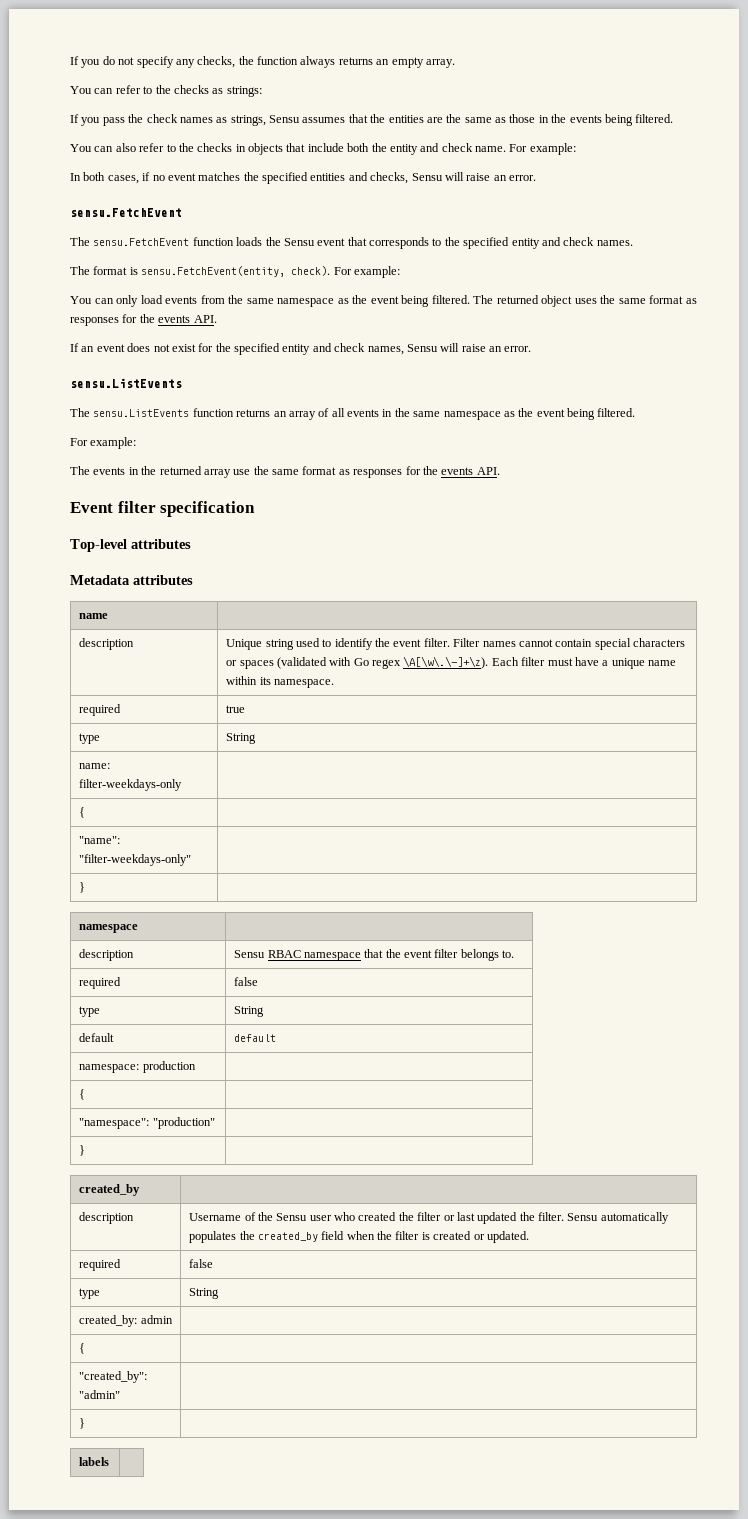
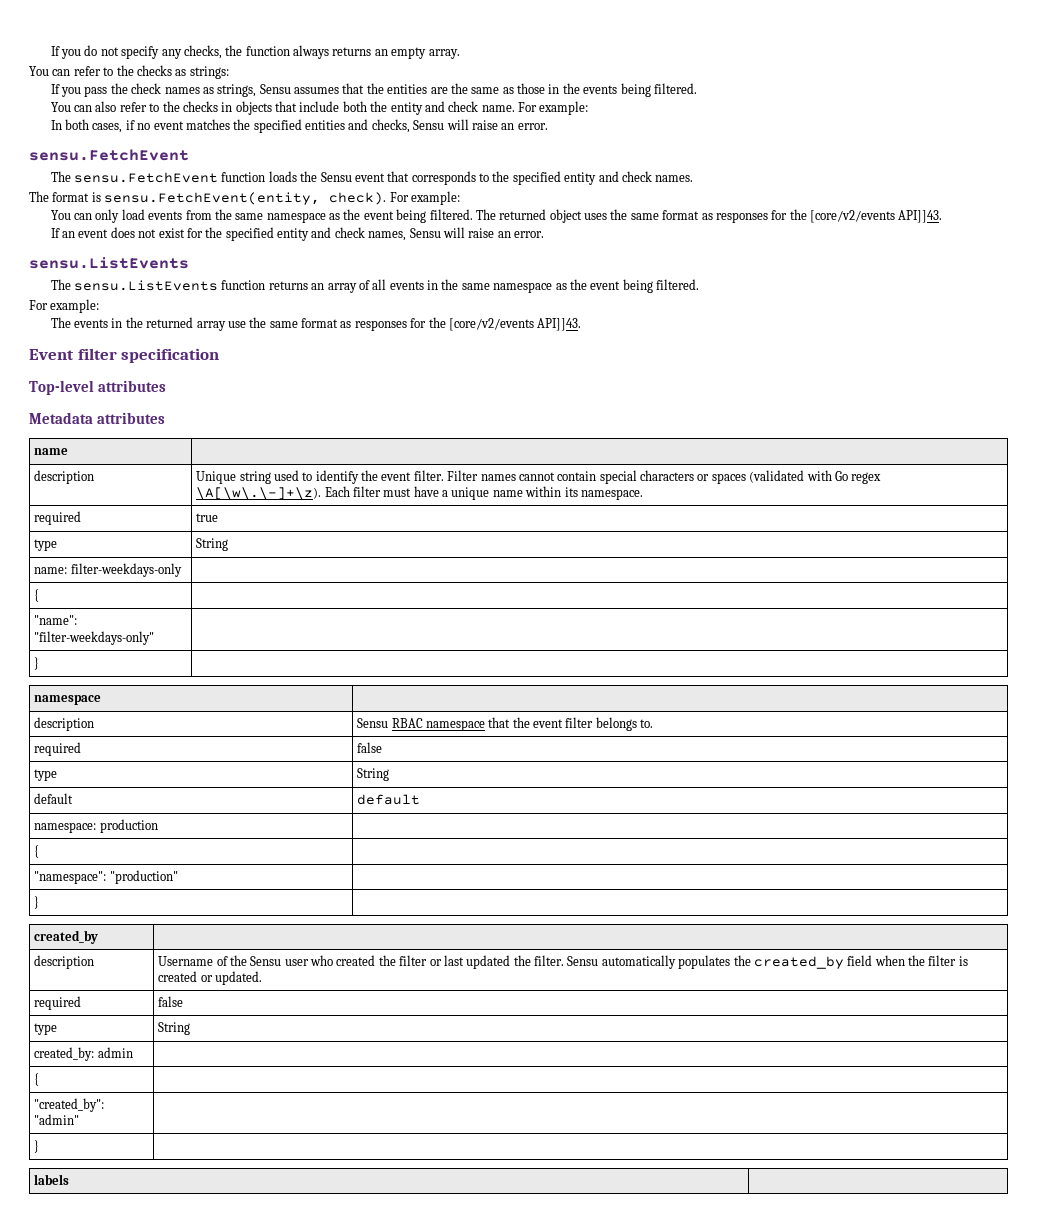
[158,315,217,323] events API. -> [810,210,943,223] [core/v2/events API]]43.
[441,467,500,475] events API. -> [448,318,582,331] [core/v2/events API]]43.

